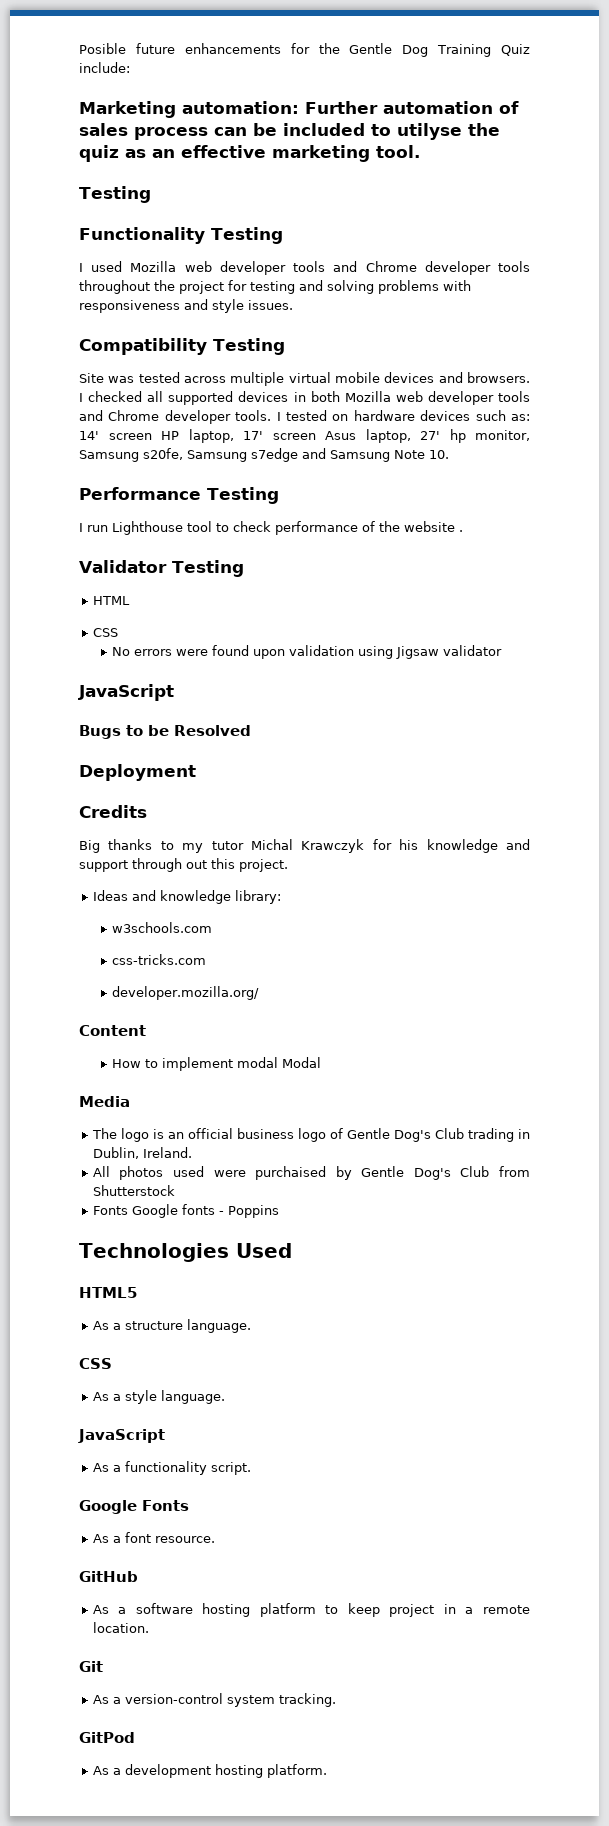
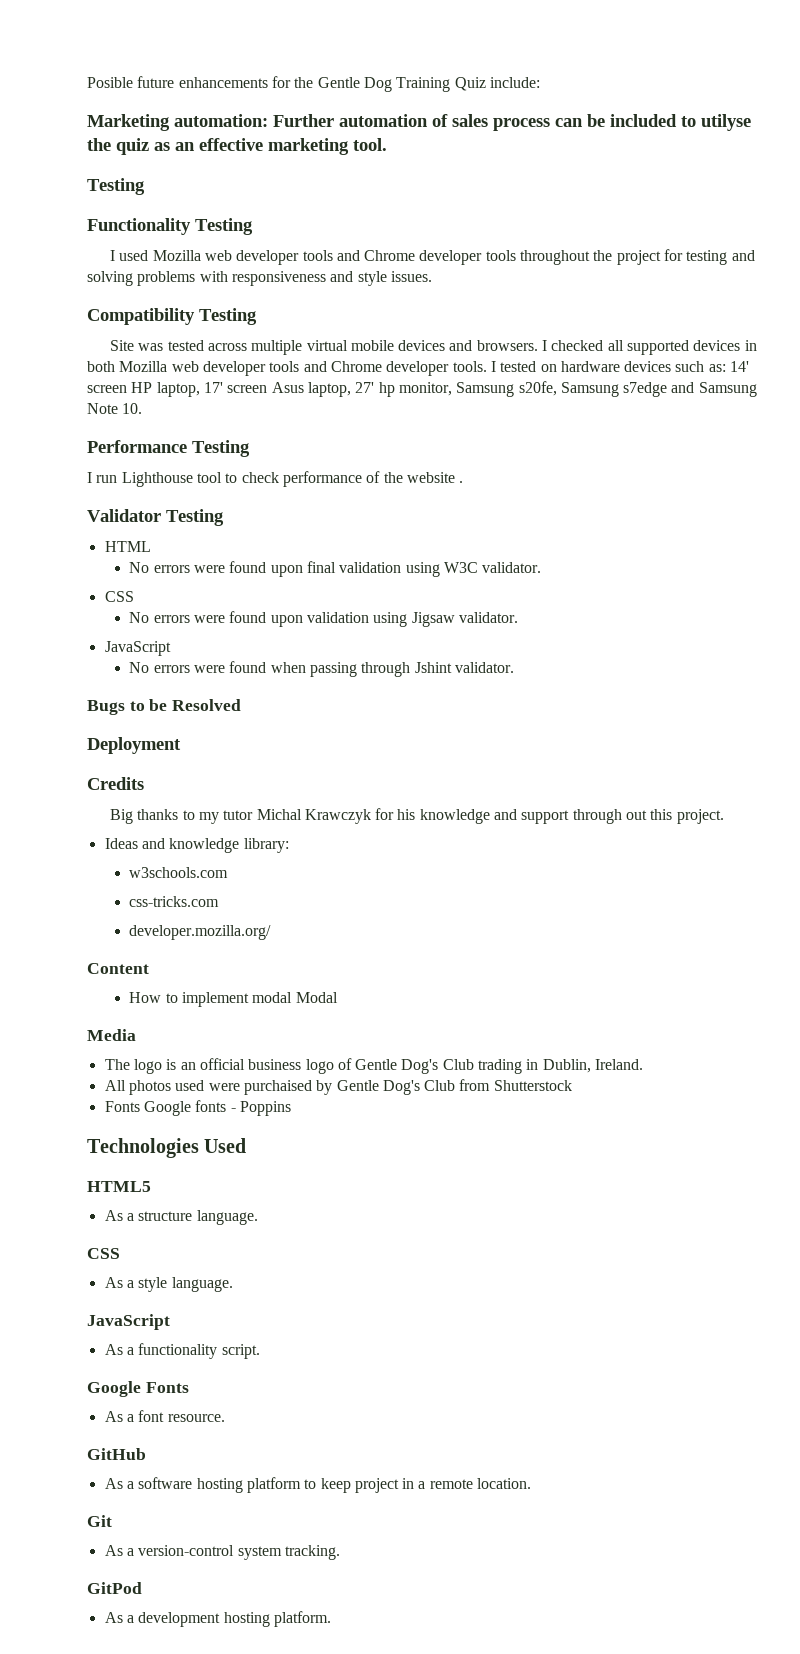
(130, 600) none -> [129,561,542,577] // No errors were found upon final validation using W3C validator.
[442,645,502,656] [78,684,174,701] validator // JavaScript -> [458,612,518,623] [104,641,171,656] [129,661,514,677] validator. // JavaScript // No errors were found when passing through Jshint validator.

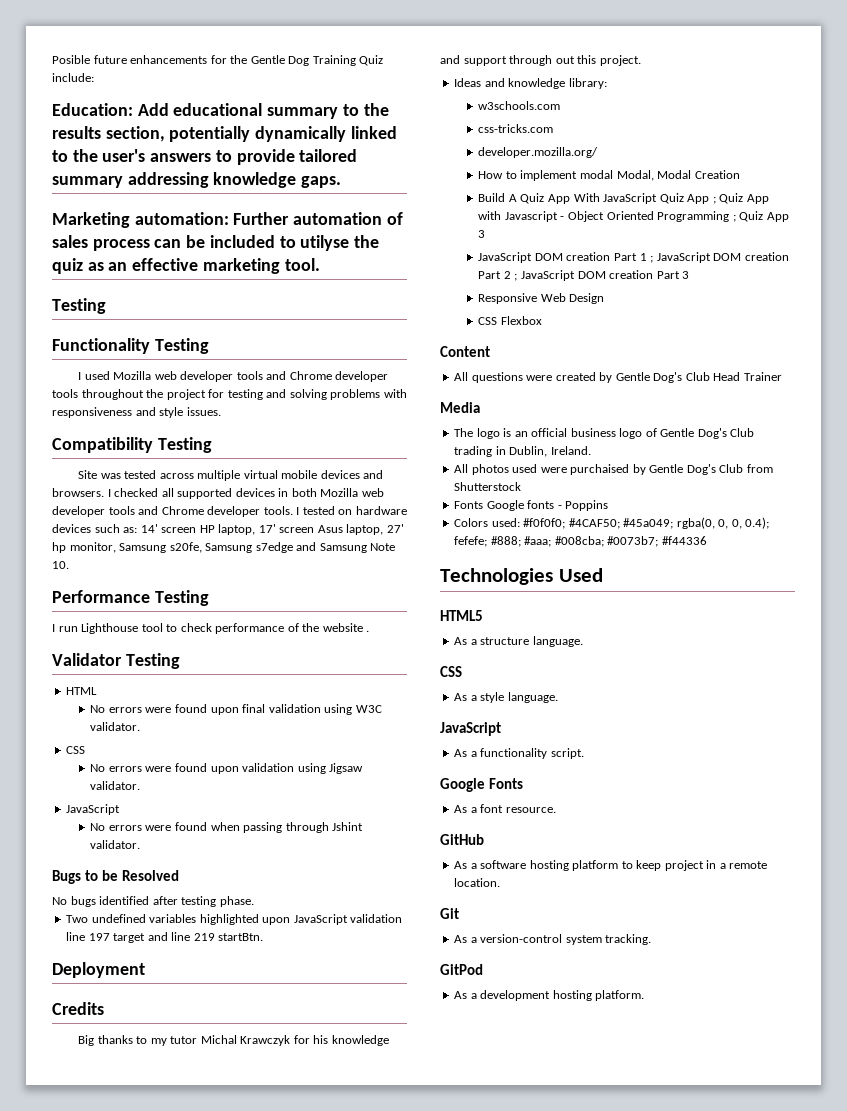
(540, 82) none -> [52,103,389,119] [52,126,397,142] [52,149,358,165] [52,172,342,188] // Education: Add educational summary to the results section, potentially dynamically linked to the user's answers to provide tailored summary addressing knowledge gaps.
(242, 705) none -> [52,896,254,907] [66,914,403,925] [66,932,264,943] // No bugs identified after testing phase. // Two undefined variables highlighted upon JavaScript validation line 197 target and line 219 startBtn.
[87,963,149,974] // Content -> (599, 152) none
(293, 997) none -> [616,170,654,181] Modal,
(338, 997) none -> [694,170,740,179] [478,193,769,204] [478,211,789,222] [478,230,486,238] [478,252,789,263] [478,270,690,281] [478,293,605,304] [478,316,542,325] [440,346,490,357] [454,372,782,383] Creation // Build A Quiz App With JavaScript Quiz App ; Quiz App with Javascript - Object Oriented Programming ; Quiz App 3 // JavaScript DOM creation Part 1 ; JavaScript DOM creation Part 2 ; JavaScript DOM creation Part 3 // Responsive Web Design // CSS Flexbox // Content // All questions were created by Gentle Dog's Club Head Trainer
(291, 1108) none -> [454,517,770,529] [454,536,707,547] // Colors used: #f0f0f0; #4CAF50; #45a049; rgba(0, 0, 0, 0.4); fefefe; #888; #aaa; #008cba; #0073b7; #f44336

